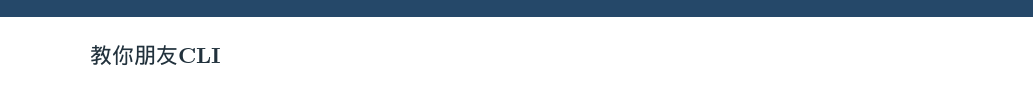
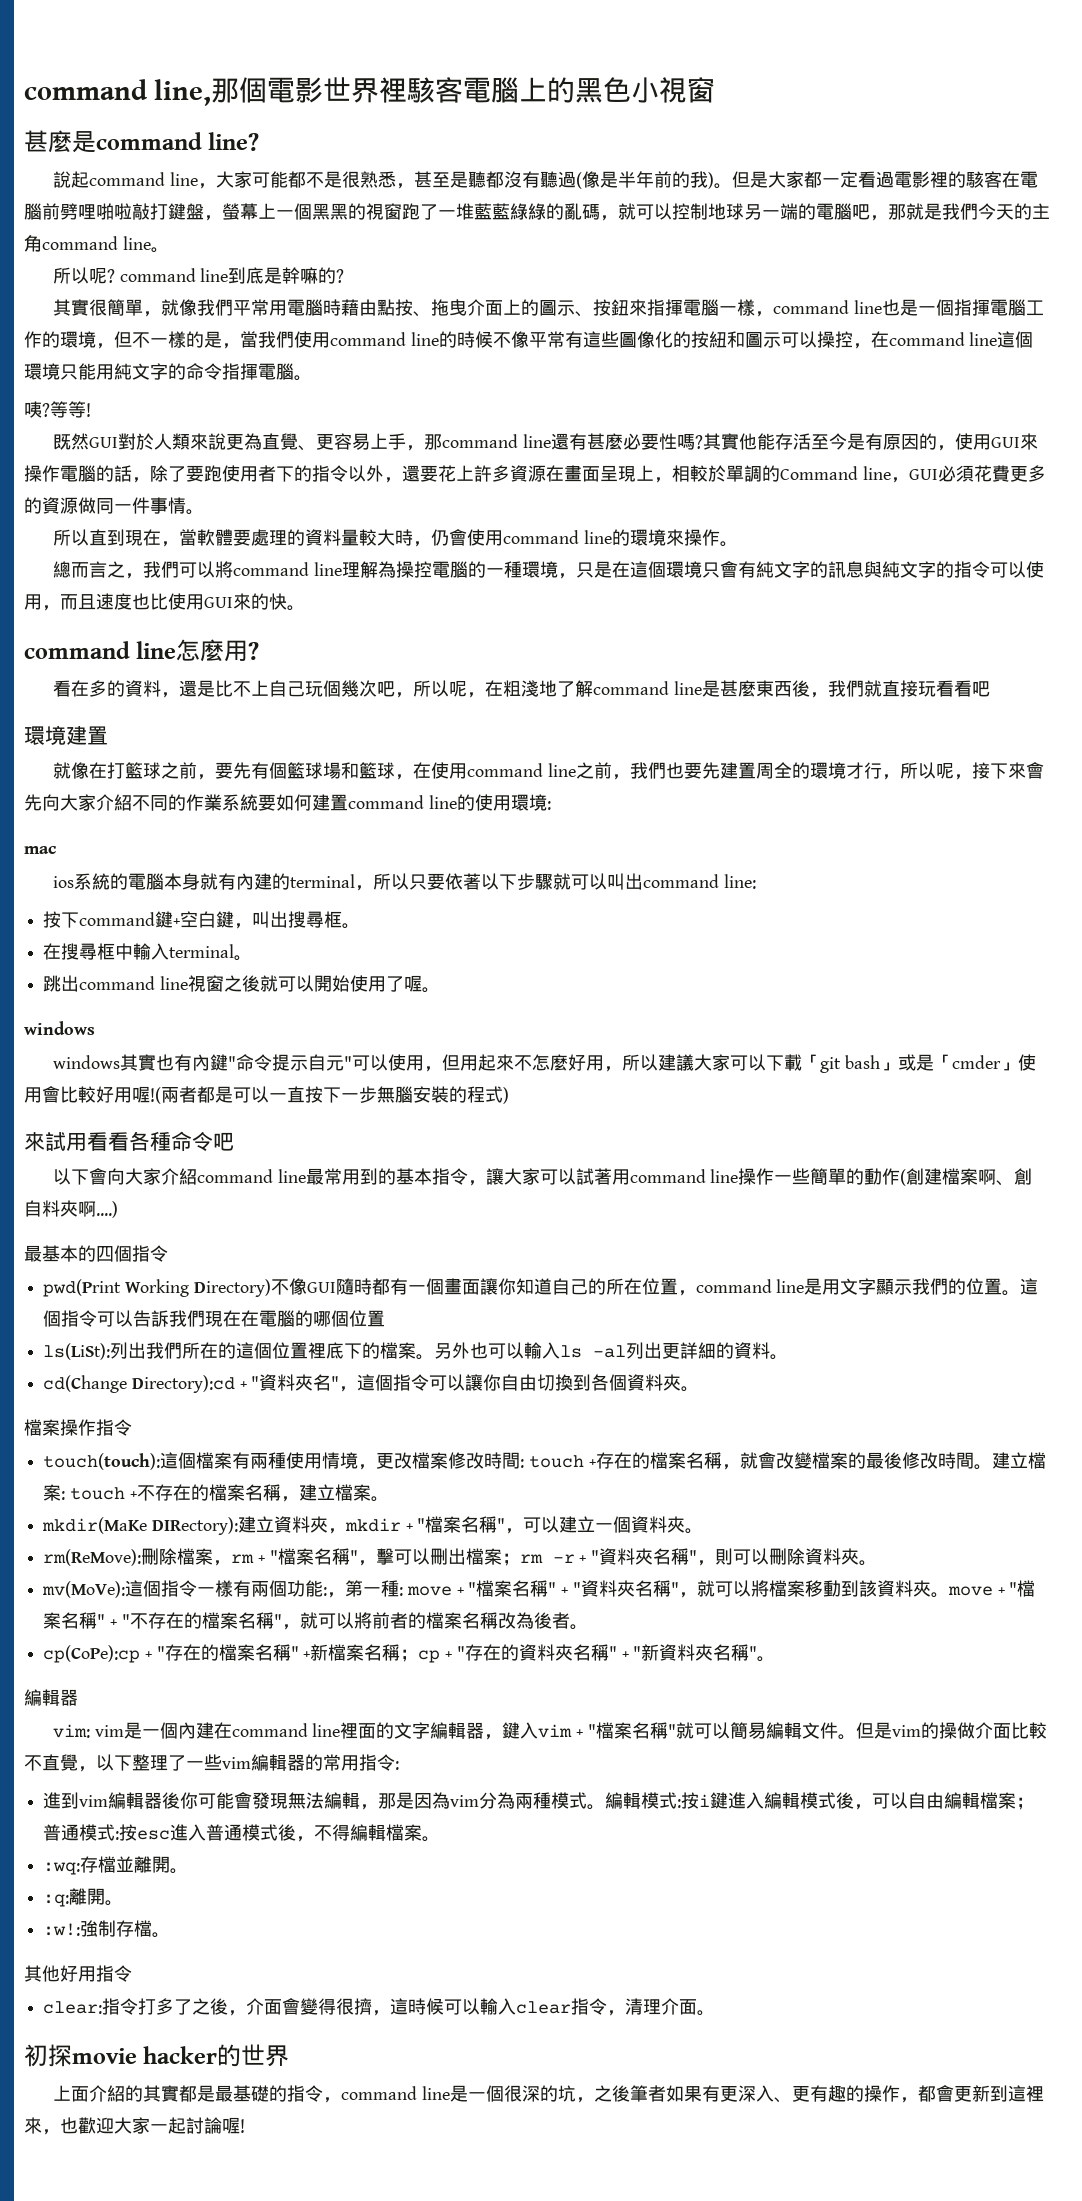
[90,45,221,66] 教你朋友CLI -> [24,77,716,106] [24,130,260,153] [52,171,1038,189] [24,203,1050,221] [24,235,169,253] [52,267,345,284] [52,299,1044,317] [24,331,1034,349] [24,363,312,381] [24,401,91,418] [52,433,1038,451] [24,465,1046,483] [24,497,204,515] [52,529,738,547] [52,561,1044,579] [24,593,305,611] [24,639,260,662] [52,680,990,698] [24,725,108,745] [52,762,1044,780] [24,794,551,811] [24,846,56,854] [52,873,756,891] [43,911,361,929] [43,943,253,961] [43,975,440,993] [24,1021,95,1035] [52,1054,1036,1073] [24,1086,509,1104] [24,1131,234,1152] [52,1168,1033,1186] [24,1200,118,1218] [24,1245,168,1262] [43,1278,1039,1297] [43,1310,386,1327] [43,1342,789,1360] [43,1374,700,1393] [24,1419,132,1436] [43,1452,1046,1470] [43,1484,389,1502] [42,1516,704,1535] [43,1548,878,1566] [42,1580,1036,1598] [43,1612,588,1630] [43,1644,776,1663] [24,1689,78,1706] [52,1722,1047,1740] [24,1754,399,1772] [43,1792,1035,1810] [43,1824,441,1842] [43,1856,189,1875] [43,1888,124,1907] [43,1920,171,1938] [24,1965,132,1982] [43,1998,716,2016] [24,2044,290,2067] [52,2085,1044,2103] [24,2117,245,2135] command line,那個電影世界裡駭客電腦上的黑色小視窗 // 甚麼是command line? // 說起command line，大家可能都不是很熟悉，甚至是聽都沒有聽過(像是半年前的我)。但是大家都一定看過電影裡的駭客在電腦前劈哩啪啦敲打鍵盤，螢幕上一個黑黑的視窗跑了一堆藍藍綠綠的亂碼，就可以控制地球另一端的電腦吧，那就是我們今天的主角command line。 // 所以呢? command line到底是幹嘛的? // 其實很簡單，就像我們平常用電腦時藉由點按、拖曳介面上的圖示、按鈕來指揮電腦一樣，command line也是一個指揮電腦工作的環境，但不一樣的是，當我們使用command line的時候不像平常有這些圖像化的按紐和圖示可以操控，在command line這個環境只能用純文字的命令指揮電腦。 // 咦?等等! // 既然GUI對於人類來說更為直覺、更容易上手，那command line還有甚麼必要性嗎?其實他能存活至今是有原因的，使用GUI來操作電腦的話，除了要跑使用者下的指令以外，還要花上許多資源在畫面呈現上，相較於單調的Command line，GUI必須花費更多的資源做同一件事情。 // 所以直到現在，當軟體要處理的資料量較大時，仍會使用command line的環境來操作。 // 總而言之，我們可以將command line理解為操控電腦的一種環境，只是在這個環境只會有純文字的訊息與純文字的指令可以使用，而且速度也比使用GUI來的快。 // command line怎麼用? // 看在多的資料，還是比不上自己玩個幾次吧，所以呢，在粗淺地了解command line是甚麼東西後，我們就直接玩看看吧 // 環境建置 // 就像在打籃球之前，要先有個籃球場和籃球，在使用command line之前，我們也要先建置周全的環境才行，所以呢，接下來會先向大家介紹不同的作業系統要如何建置command line的使用環境: // mac // ios系統的電腦本身就有內建的terminal，所以只要依著以下步驟就可以叫出command line: // 按下command鍵+空白鍵，叫出搜尋框。 // 在搜尋框中輸入terminal。 // 跳出command line視窗之後就可以開始使用了喔。 // windows // windows其實也有內鍵"命令提示自元"可以使用，但用起來不怎麼好用，所以建議大家可以下載「git bash」或是「cmder」使用會比較好用喔!(兩者都是可以一直按下一步無腦安裝的程式) // 來試用看看各種命令吧 // 以下會向大家介紹command line最常用到的基本指令，讓大家可以試著用command line操作一些簡單的動作(創建檔案啊、創自料夾啊....) // 最基本的四個指令 // pwd(Print Working Directory)不像GUI隨時都有一個畫面讓你知道自己的所在位置，command line是用文字顯示我們的位置。這個指令可以告訴我們現在在電腦的哪個位置 // ls(LiSt):列出我們所在的這個位置裡底下的檔案。另外也可以輸入ls -al列出更詳細的資料。 // cd(Change Directory):cd + "資料夾名"，這個指令可以讓你自由切換到各個資料夾。 // 檔案操作指令 // touch(touch):這個檔案有兩種使用情境，更改檔案修改時間: touch +存在的檔案名稱，就會改變檔案的最後修改時間。建立檔案: touch +不存在的檔案名稱，建立檔案。 // mkdir(MaKe DIRectory):建立資料夾，mkdir + "檔案名稱"，可以建立一個資料夾。 // rm(ReMove):刪除檔案，rm + "檔案名稱"，擊可以刪出檔案；rm -r + "資料夾名稱"，則可以刪除資料夾。 // mv(MoVe):這個指令一樣有兩個功能:，第一種: move + "檔案名稱" + "資料夾名稱"，就可以將檔案移動到該資料夾。move + "檔案名稱" + "不存在的檔案名稱"，就可以將前者的檔案名稱改為後者。 // cp(CoPe):cp + "存在的檔案名稱" +新檔案名稱；cp + "存在的資料夾名稱" + "新資料夾名稱"。 // 編輯器 // vim: vim是一個內建在command line裡面的文字編輯器，鍵入vim + "檔案名稱"就可以簡易編輯文件。但是vim的操做介面比較不直覺，以下整理了一些vim編輯器的常用指令: // 進到vim編輯器後你可能會發現無法編輯，那是因為vim分為兩種模式。編輯模式:按i鍵進入編輯模式後，可以自由編輯檔案；普通模式:按esc進入普通模式後，不得編輯檔案。 // :wq:存檔並離開。 // :q:離開。 // :w!:強制存檔。 // 其他好用指令 // clear:指令打多了之後，介面會變得很擠，這時候可以輸入clear指令，清理介面。 // 初探movie hacker的世界 // 上面介紹的其實都是最基礎的指令，command line是一個很深的坑，之後筆者如果有更深入、更有趣的操作，都會更新到這裡來，也歡迎大家一起討論喔!

